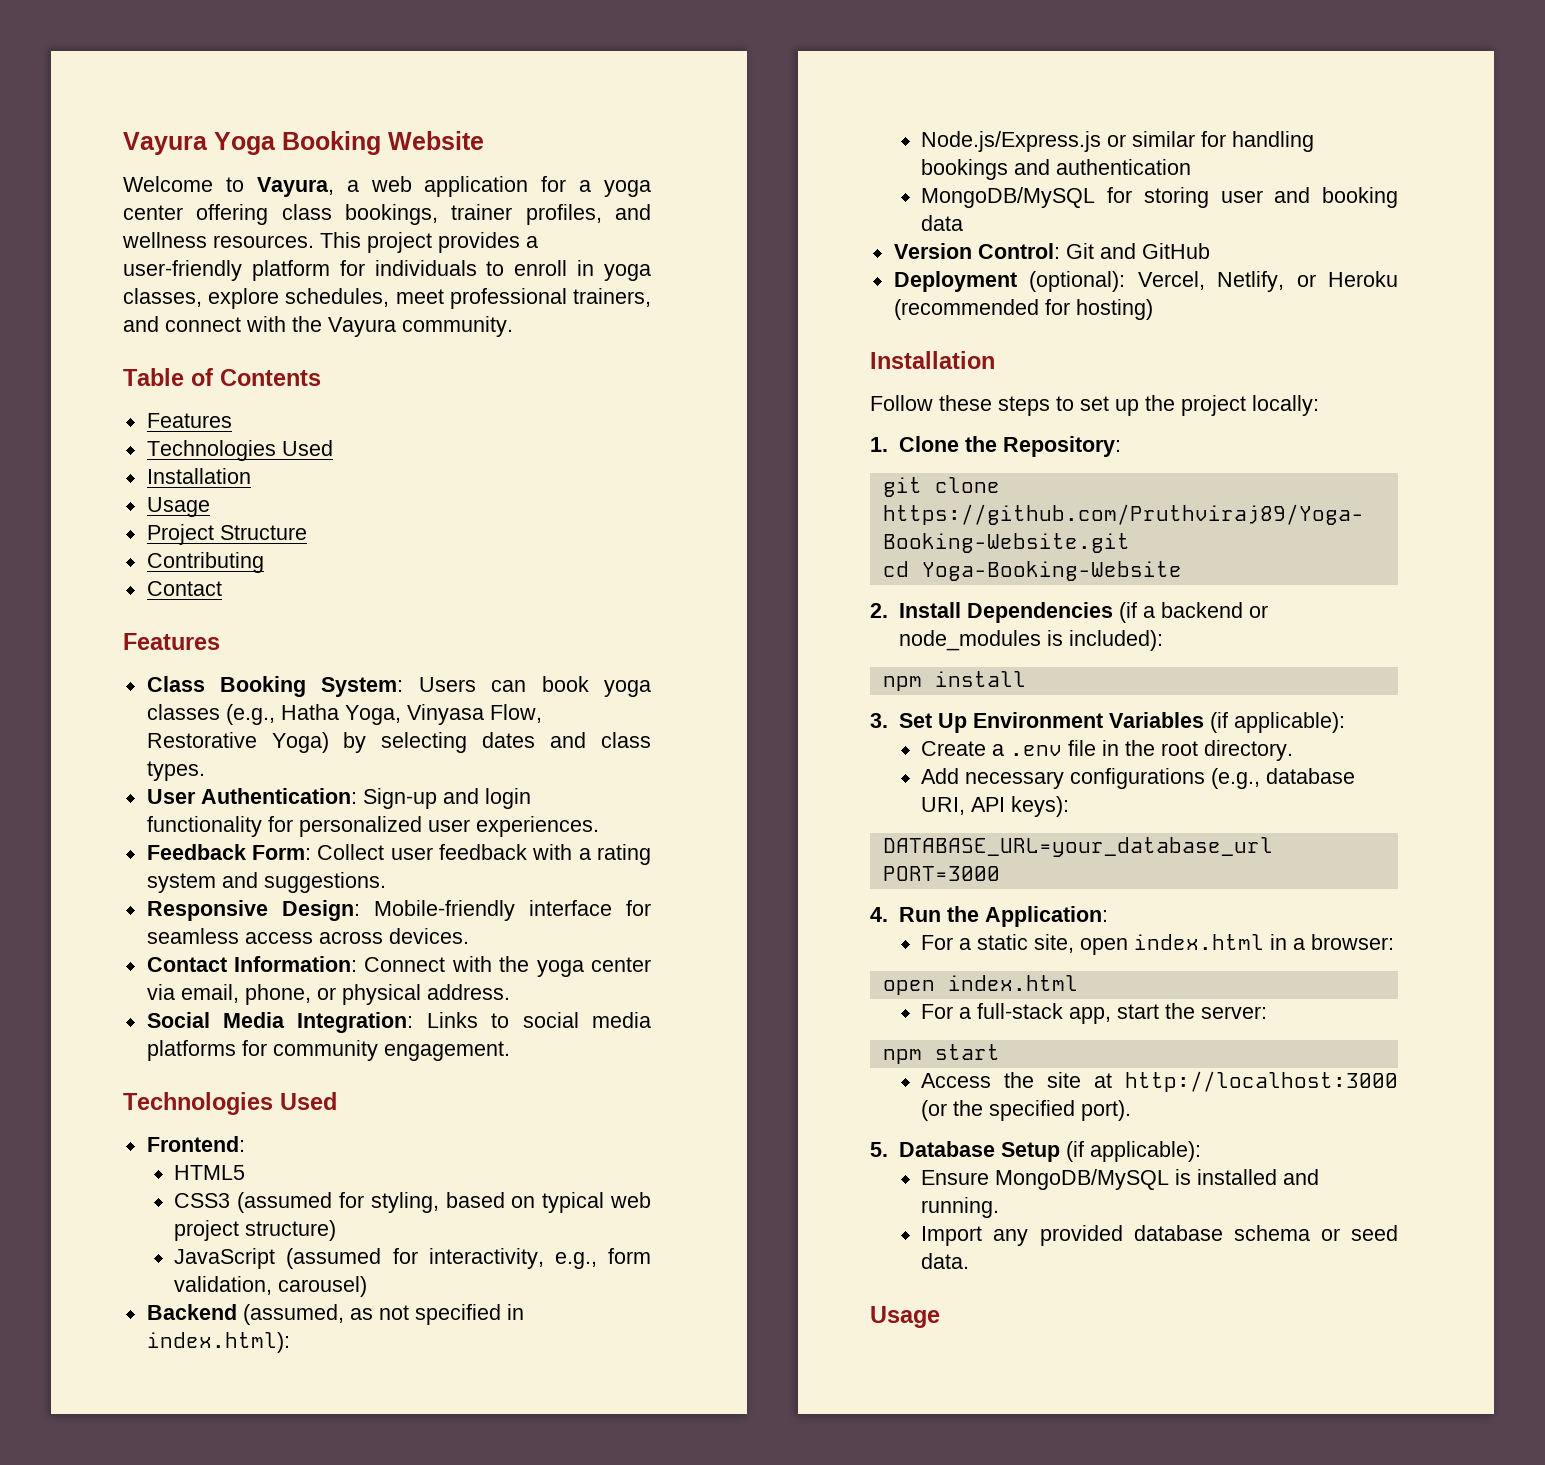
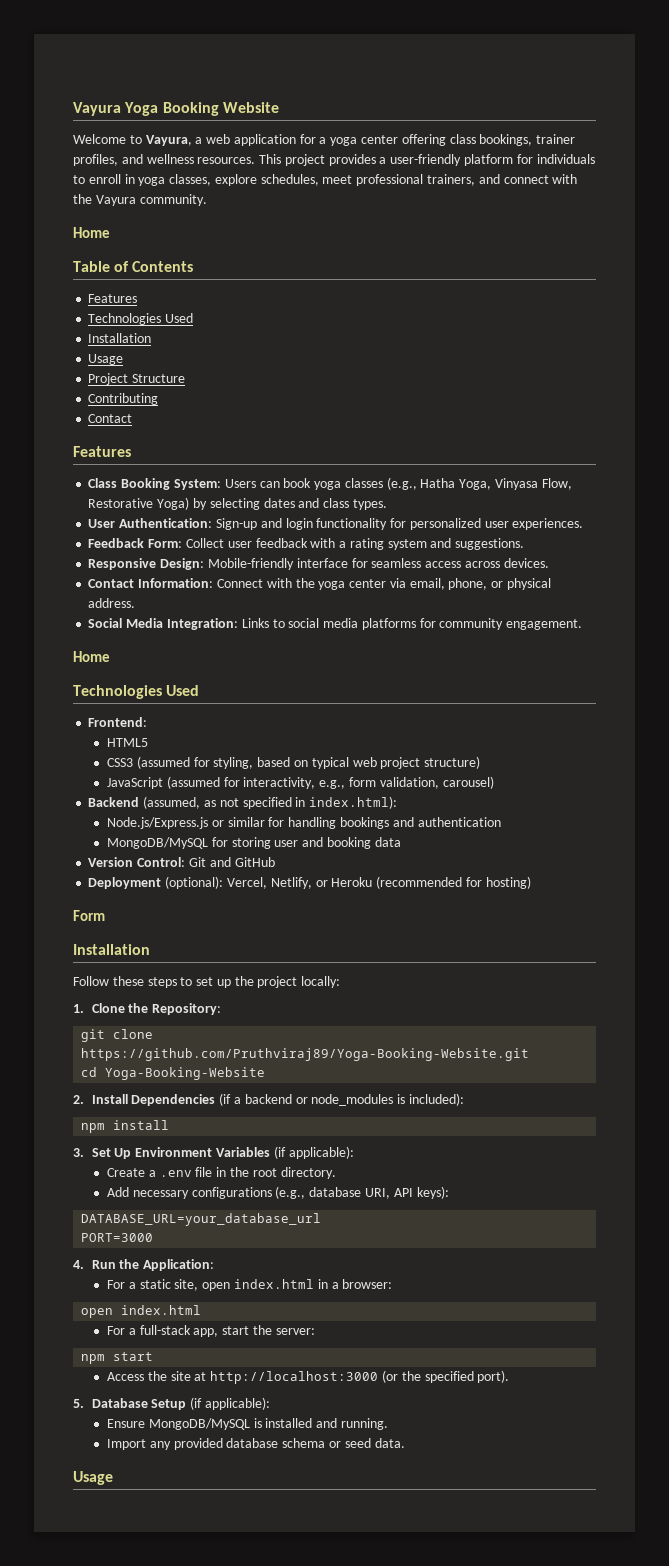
(513, 326) none -> [73,227,110,238] // Home
(510, 1051) none -> [73,651,110,662] // Home
(1153, 309) none -> [73,910,105,921] // Form

